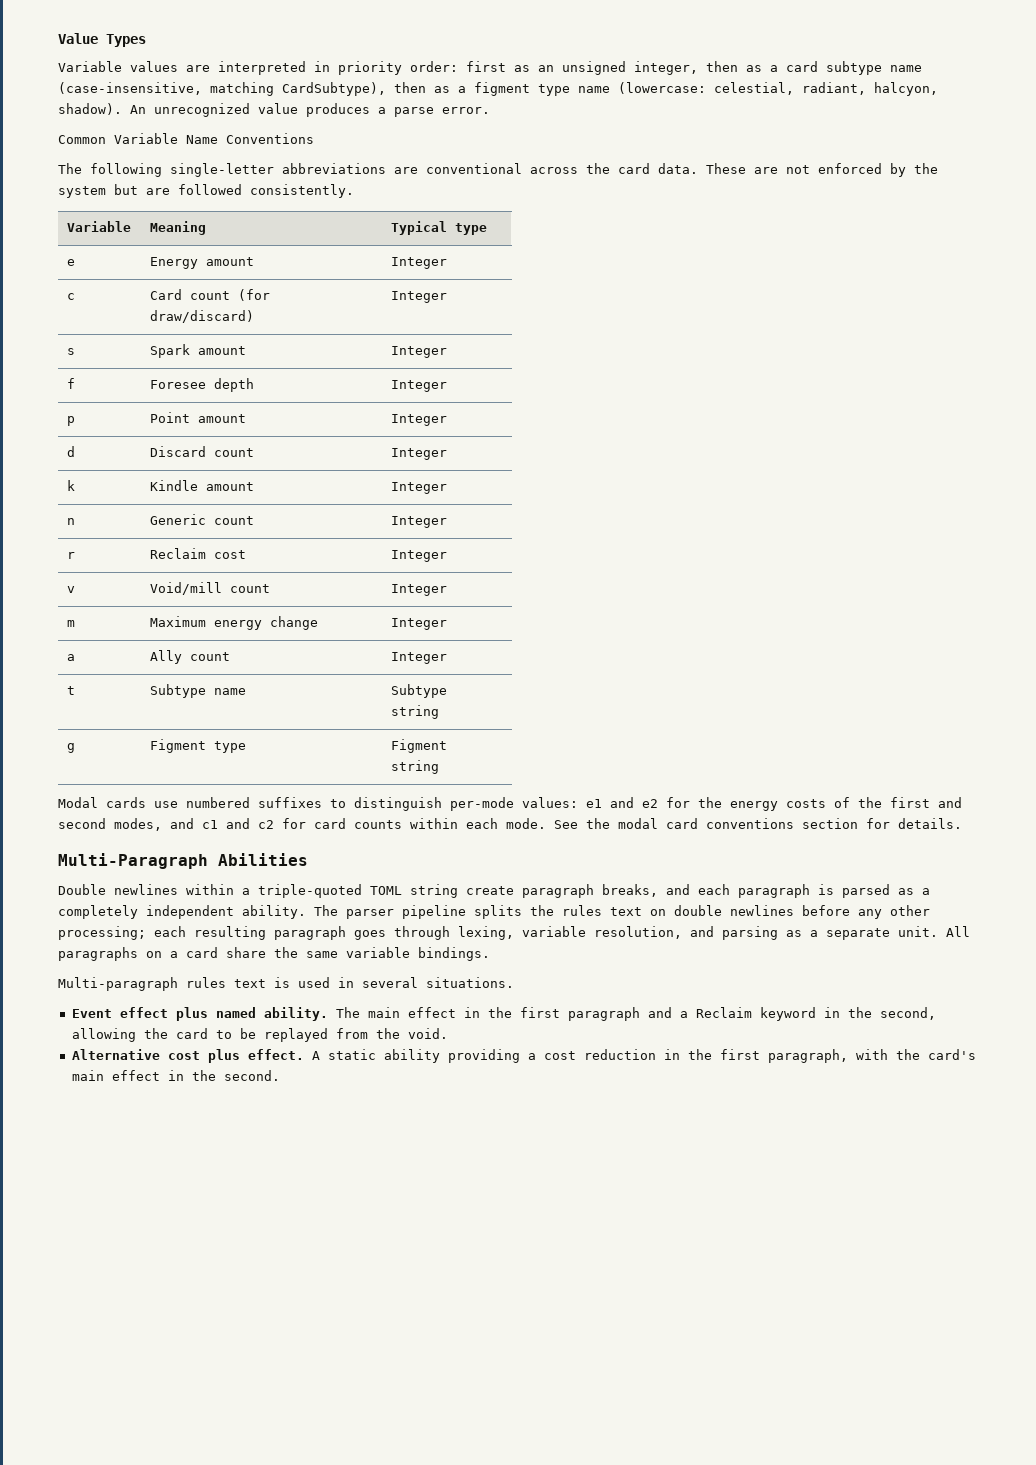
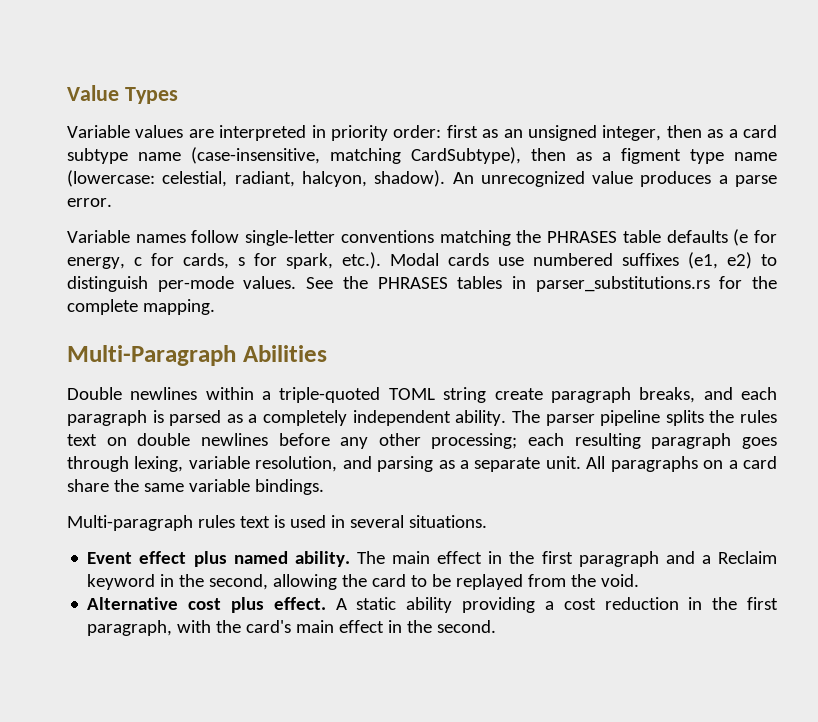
[58,133,314,144] [58,163,938,177] [58,184,354,198] [67,221,132,232] [150,221,207,235] [391,221,488,235] [67,259,76,266] [150,257,255,269] [391,257,448,269] [67,293,76,300] [150,289,271,301] [150,310,255,323] [391,291,448,303] [67,348,76,355] [150,344,247,358] [391,346,448,358] [67,378,76,389] [150,378,255,392] [391,380,448,392] [67,416,76,426] [150,412,247,423] [391,414,448,426] [67,446,76,457] [150,446,255,457] [391,448,448,460] [67,480,76,491] [150,480,255,491] [391,482,448,494] [67,518,76,525] [150,514,255,525] [391,516,448,528] [67,552,76,559] [150,548,247,559] [391,550,448,562] [67,586,76,593] [150,582,271,595] [391,584,448,596] [67,620,76,627] [150,616,319,630] [391,618,448,630] [67,654,76,661] [150,650,231,664] [391,652,448,664] [67,686,76,695] [150,684,247,698] [391,684,448,698] [391,705,440,719] [67,743,76,753] [150,739,247,753] [391,739,448,753] [391,760,440,774] Common Variable Name Conventions // The following single-letter abbreviations are conventional across the card data. These are not enforced by the system but are followed consistently. // Variable | Meaning | Typical type // e | Energy amount | Integer // c | Card count (for draw/discard) | Integer // s | Spark amount | Integer // f | Foresee depth | Integer // p | Point amount | Integer // d | Discard count | Integer // k | Kindle amount | Integer // n | Generic count | Integer // r | Reclaim cost | Integer // v | Void/mill count | Integer // m | Maximum energy change | Integer // a | Ally count | Integer // t | Subtype name | Subtype string // g | Figment type | Figment string // -> [67,229,778,246] [67,252,381,269] Variable names follow single-letter conventions matching the PHRASES table defaults (e for energy, c for cards, s for spark, etc.).
(322, 802) none -> [688,252,752,269] (e1, e2)
[522,797,962,811] [58,818,962,831] values: e1 and e2 for the energy costs of the first and second modes, and c1 and c2 for card counts within each mode. See the modal card conventions section for details. -> [243,276,777,292] [67,299,215,315] values. See the PHRASES tables in parser_substitutions.rs for the complete mapping.

